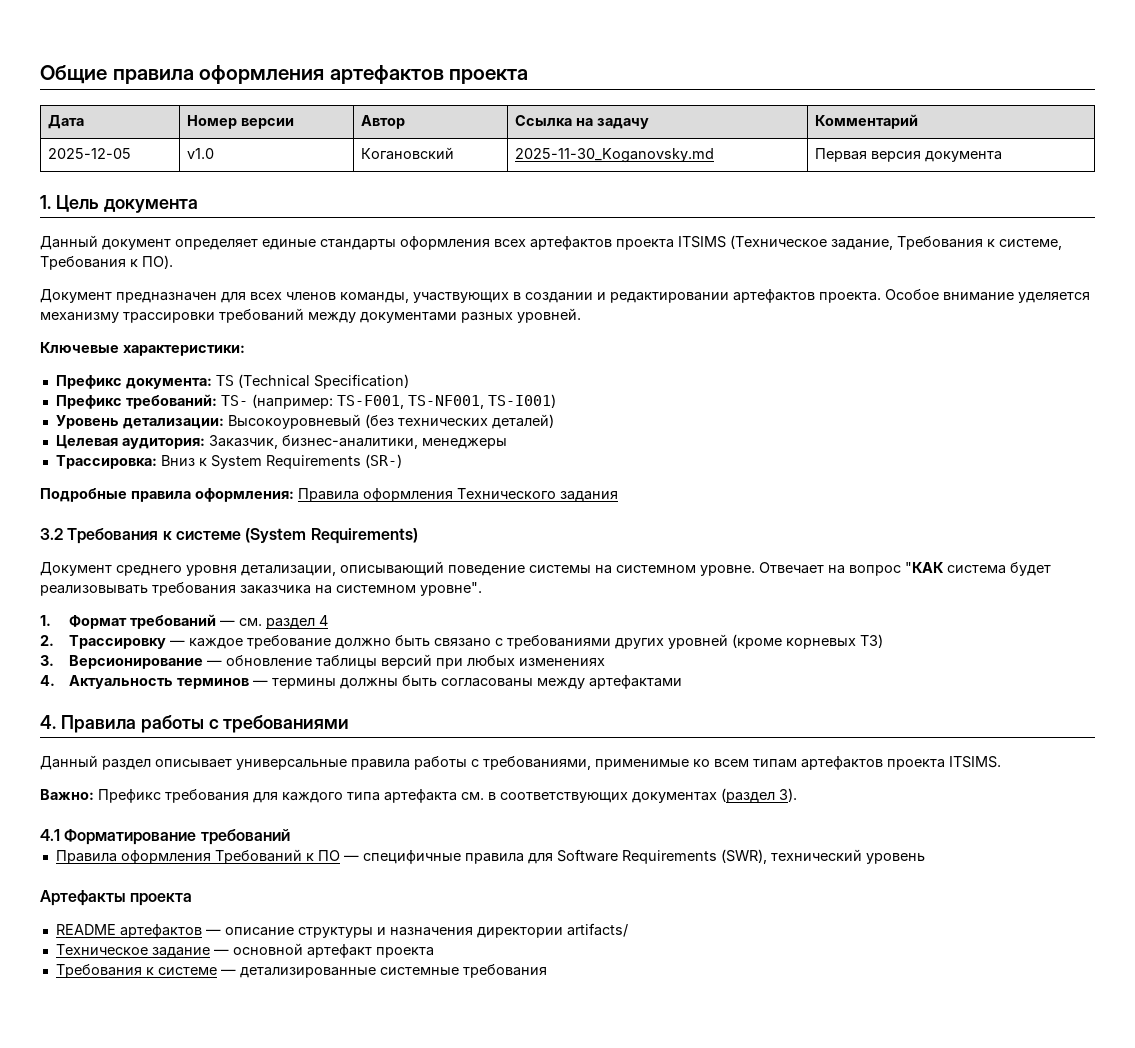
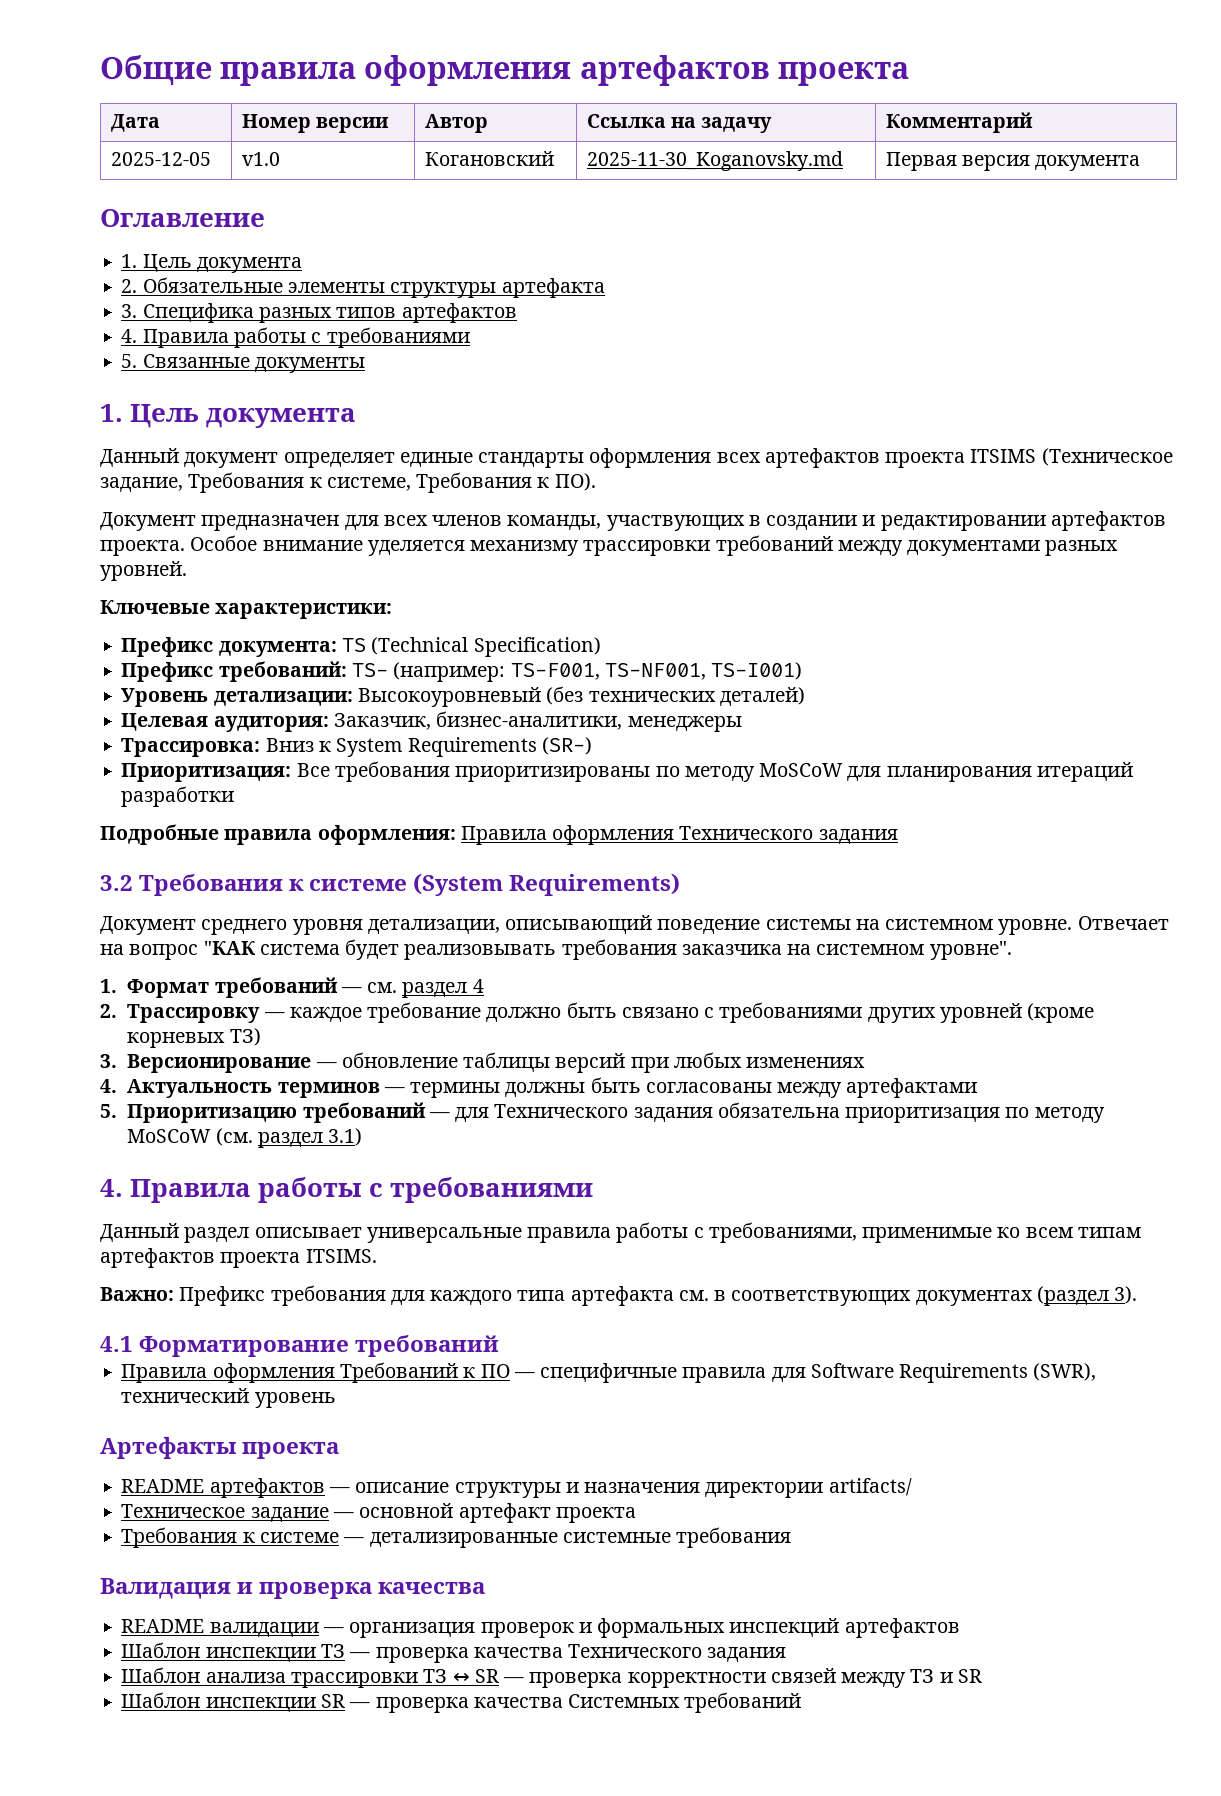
(1003, 156) none -> [100,209,265,227] [121,254,302,273] [121,277,605,298] [121,303,517,323] [121,327,470,348] [121,354,365,373] // Оглавление // 1. Цель документа // 2. Обязательные элементы структуры артефакта // 3. Специфика разных типов артефактов // 4. Правила работы с требованиями // 5. Связанные документы
(402, 461) none -> [121,761,1133,782] [121,786,235,807] // Приоритизация: Все требования приоритизированы по методу MoSCoW для планирования итераций разработки
(682, 682) none -> [100,1102,1105,1123] [127,1128,363,1148] // 5. Приоритизацию требований — для Технического задания обязательна приоритизация по методу MoSCoW (см. раздел 3.1)
(547, 971) none -> [100,1578,486,1599] [121,1618,960,1638] [121,1642,787,1663] [121,1667,982,1688] [121,1692,802,1713] // Валидация и проверка качества // README валидации — организация проверок и формальных инспекций артефактов // Шаблон инспекции ТЗ — проверка качества Технического задания // Шаблон анализа трассировки ТЗ ↔ SR — проверка корректности связей между ТЗ и SR // Шаблон инспекции SR — проверка качества Системных требований

